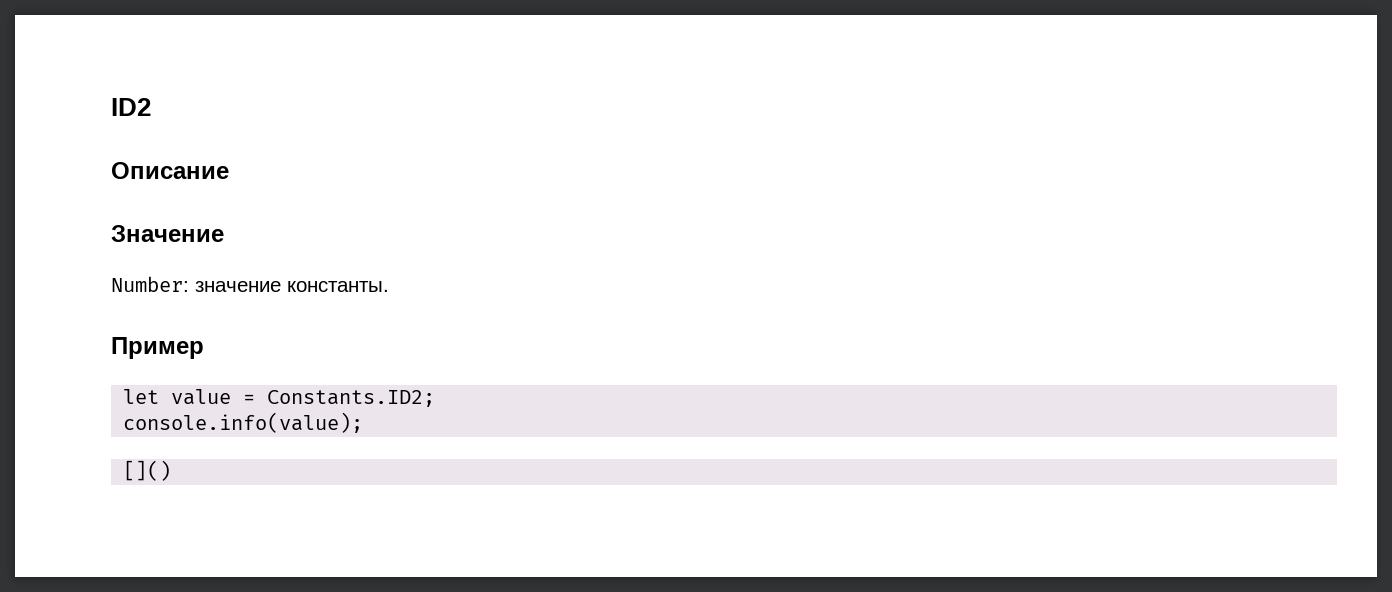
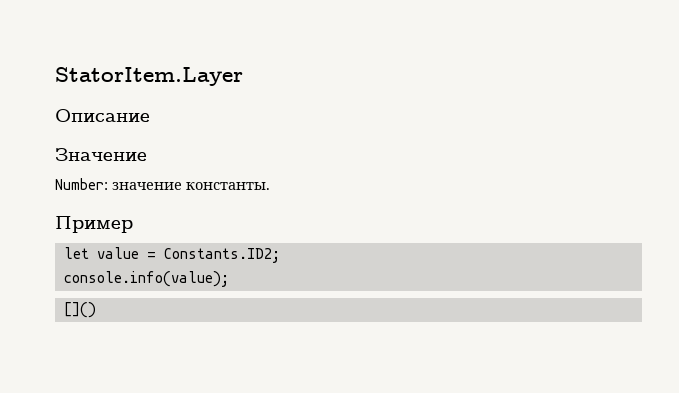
[111,98,151,116] ID2 -> [55,67,243,86] StatorItem.Layer

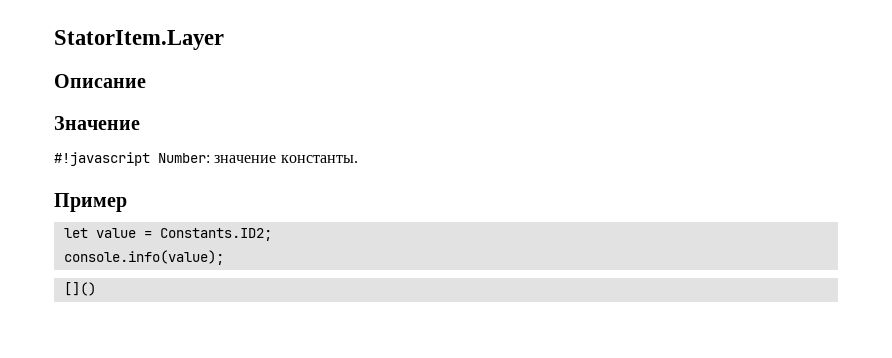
(147, 154) none -> [54,152,150,166] #!javascript

